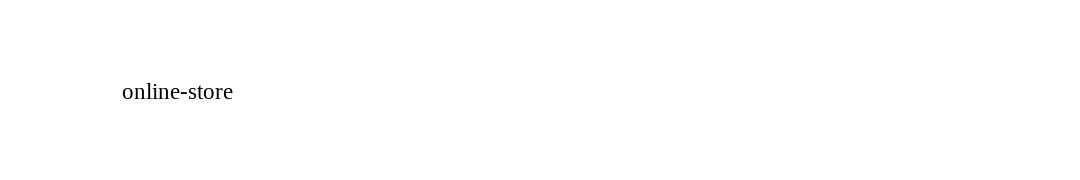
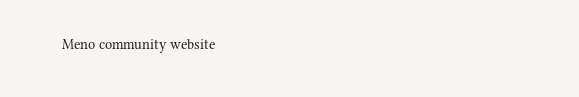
[122,83,233,99] online-store -> [62,39,215,53] Meno community website

